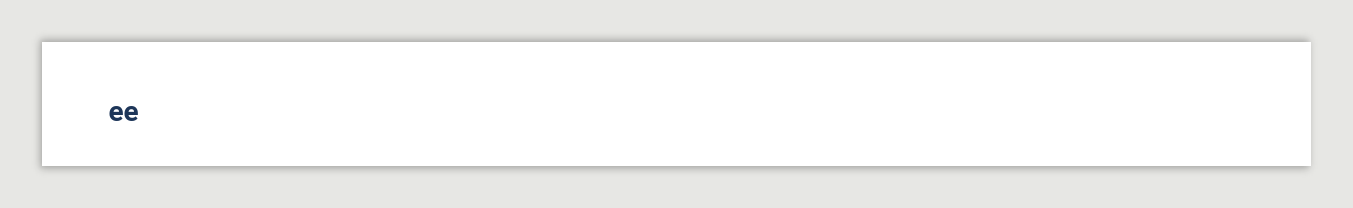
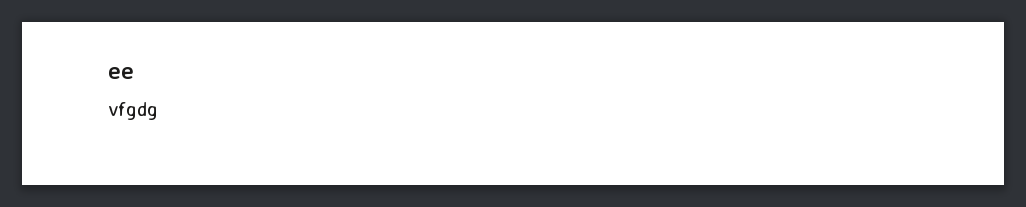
(139, 113) none -> [108,102,158,120] // vfgdg

